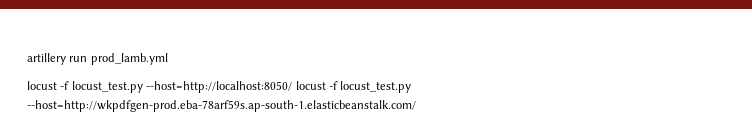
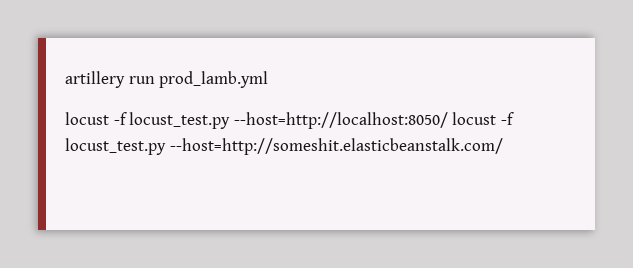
[27,100,416,112] --host=http://wkpdfgen-prod.eba-78arf59s.ap-south-1.elasticbeanstalk.com/ -> [169,138,503,155] --host=http://someshit.elasticbeanstalk.com/

